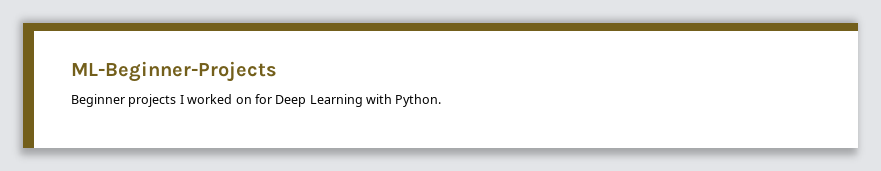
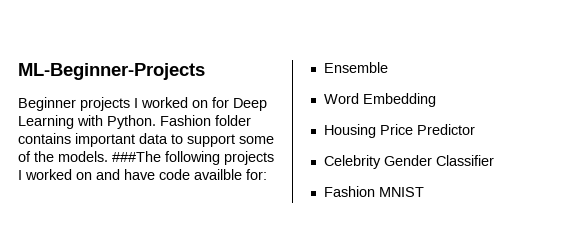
(442, 100) none -> [160,115,251,126] [18,133,274,147] [18,151,274,165] [18,169,267,180] [323,62,388,73] [323,93,436,107] [323,124,475,138] [323,155,494,169] [323,186,424,197] Fashion folder contains important data to support some of the models. ###The following projects I worked on and have code availble for: // Ensemble // Word Embedding // Housing Price Predictor // Celebrity Gender Classifier // Fashion MNIST

